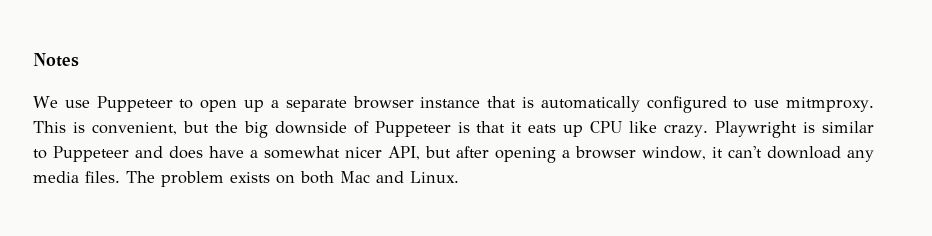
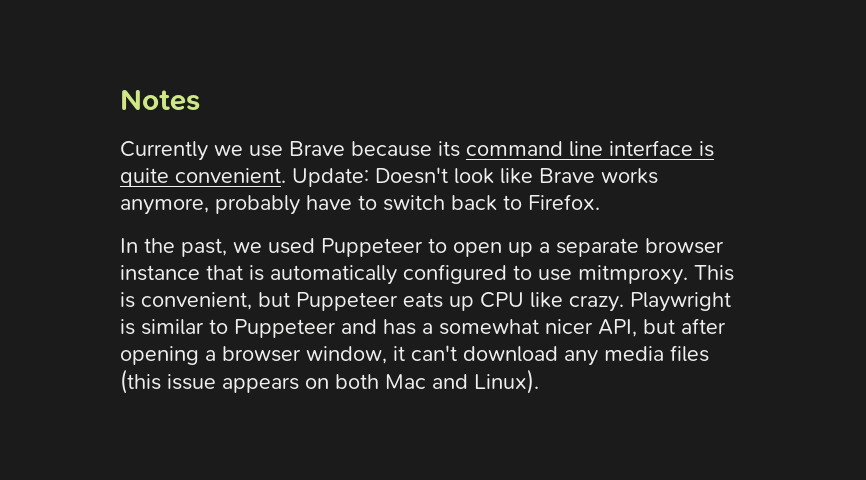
[33,96,90,108] We use -> [120,140,714,161] [120,167,658,187] [120,194,600,215] [120,238,315,257] Currently we use Brave because its command line interface is quite convenient. Update: Doesn't look like Brave works anymore, probably have to switch back to Firefox. // In the past, we used
[214,121,523,138] the big downside of Puppeteer is that it -> [296,292,398,311] Puppeteer
[169,146,245,159] does have -> [383,319,416,335] has
[85,171,270,187] files. The problem exists -> [670,345,709,362] [120,369,299,394] files (this issue appears
[410,171,459,183] Linux. -> [474,369,539,394] Linux).

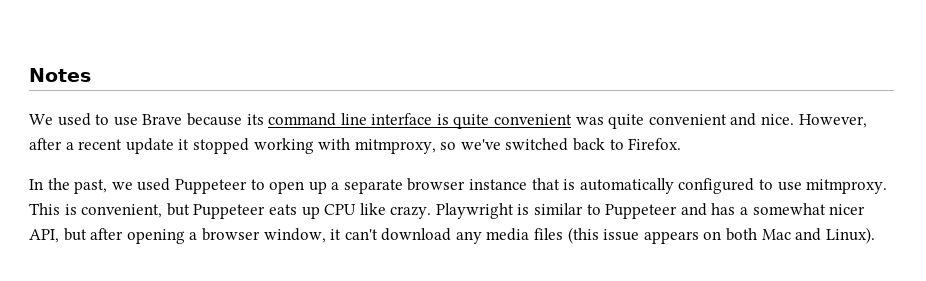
[120,141,243,161] Currently we -> [29,113,110,126] We used to
[175,167,658,187] [120,195,445,215] convenient. Update: Doesn't look like Brave works anymore, probably have to switch -> [494,113,867,129] [29,138,569,154] convenient was quite convenient and nice. However, after a recent update it stopped working with mitmproxy, so we've switched

